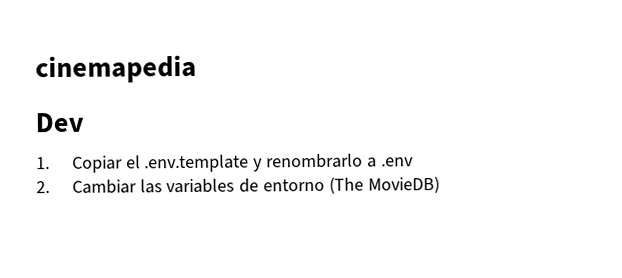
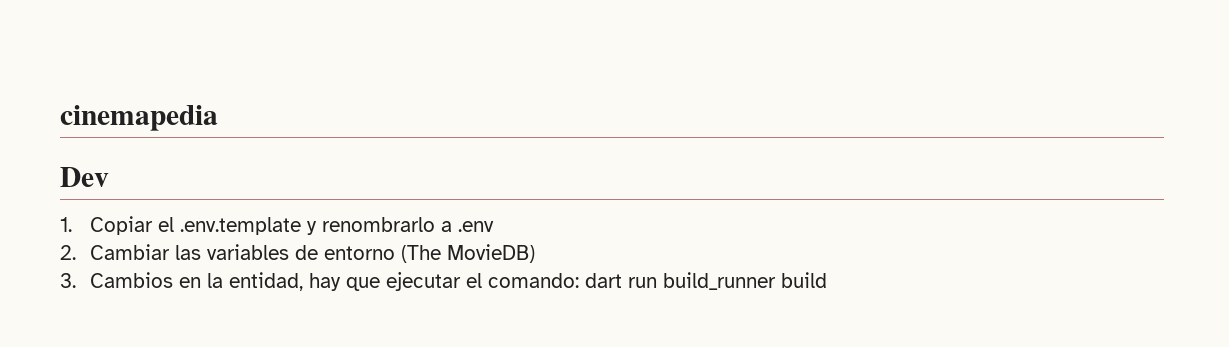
(440, 184) none -> [60,272,828,291] // 3. Cambios en la entidad, hay que ejecutar el comando: dart run build_runner build

